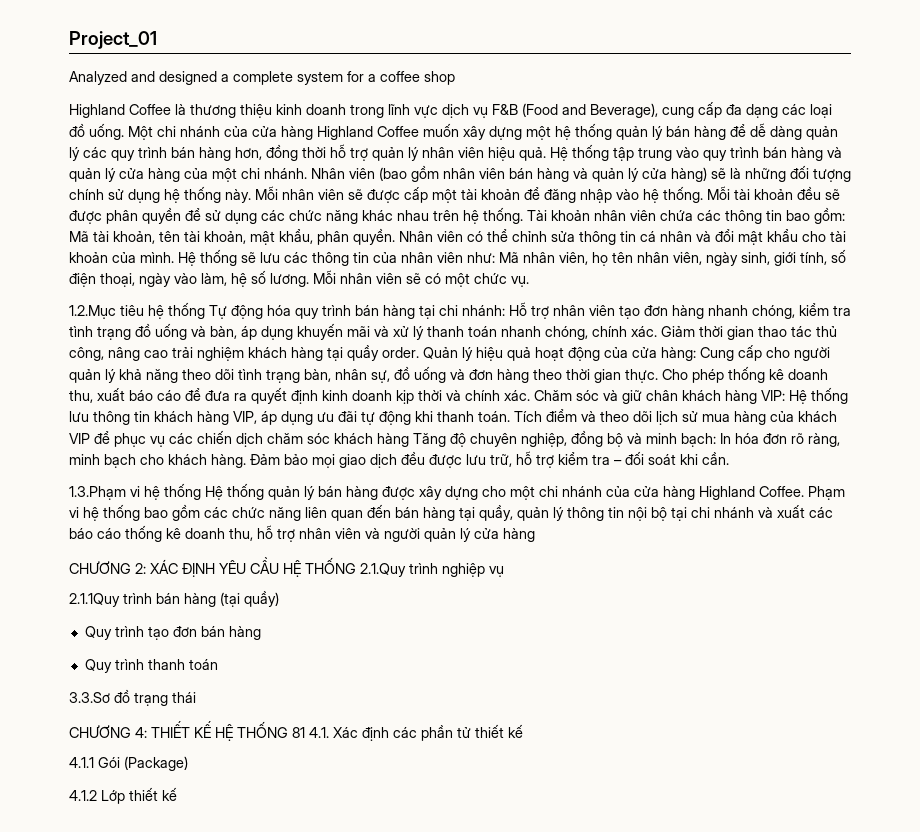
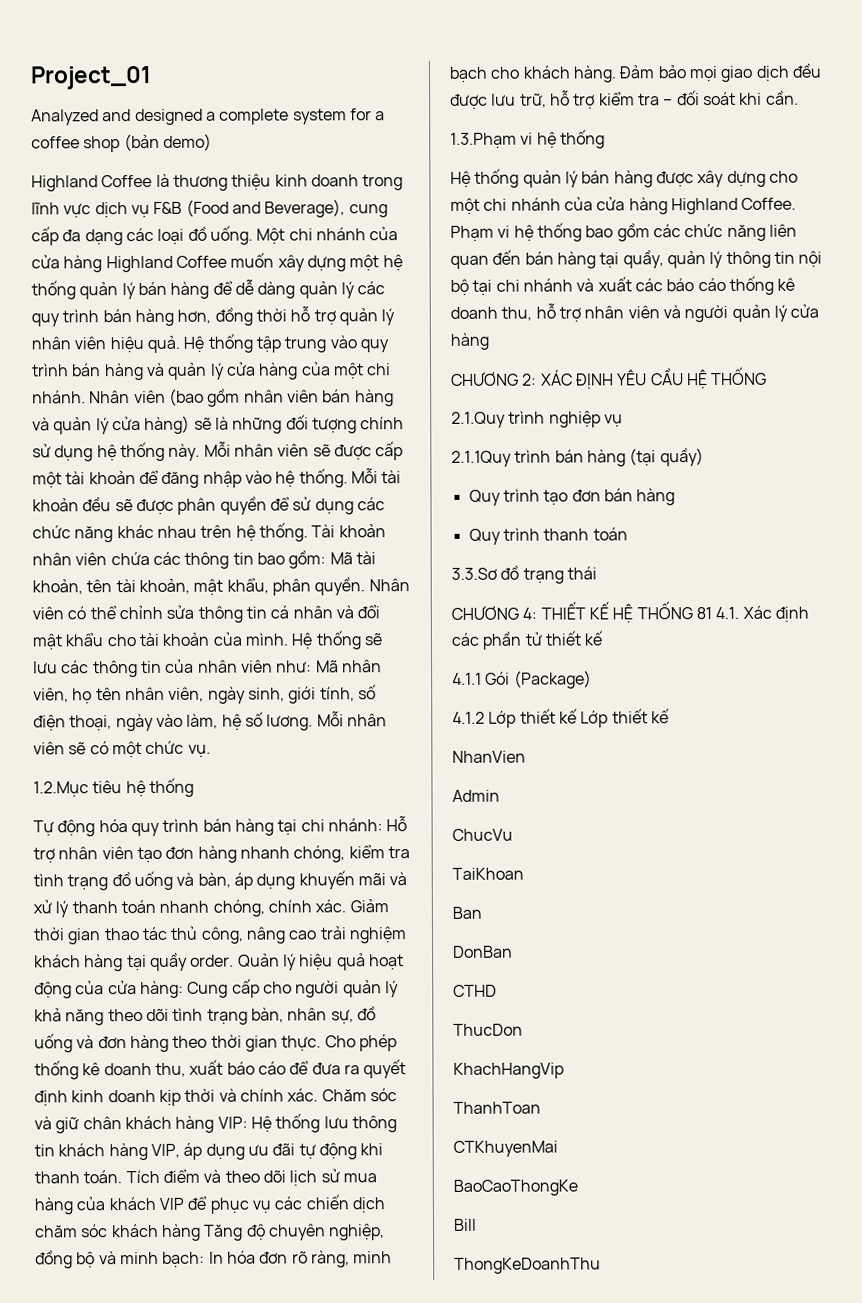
(455, 78) none -> [123,133,212,152] (bản demo)
(205, 310) none -> (194, 787) //
(201, 491) none -> (605, 139) //
(356, 565) none -> (768, 376) //
(177, 794) none -> [580,708,669,728] [452,750,526,763] [452,789,500,802] [452,828,513,841] [452,867,524,880] [452,906,482,919] [453,945,513,958] [453,984,497,997] [453,1023,523,1036] [453,1062,564,1079] [453,1101,541,1114] [453,1140,558,1157] [453,1179,578,1196] [453,1218,477,1231] [454,1257,601,1274] Lớp thiết kế // NhanVien // Admin // ChucVu // TaiKhoan // Ban // DonBan // CTHD // ThucDon // KhachHangVip // ThanhToan // CTKhuyenMai // BaoCaoThongKe // Bill // ThongKeDoanhThu

